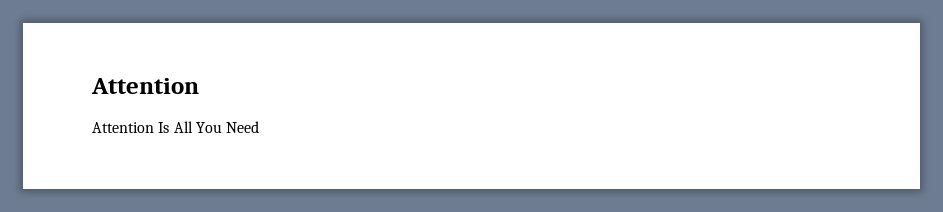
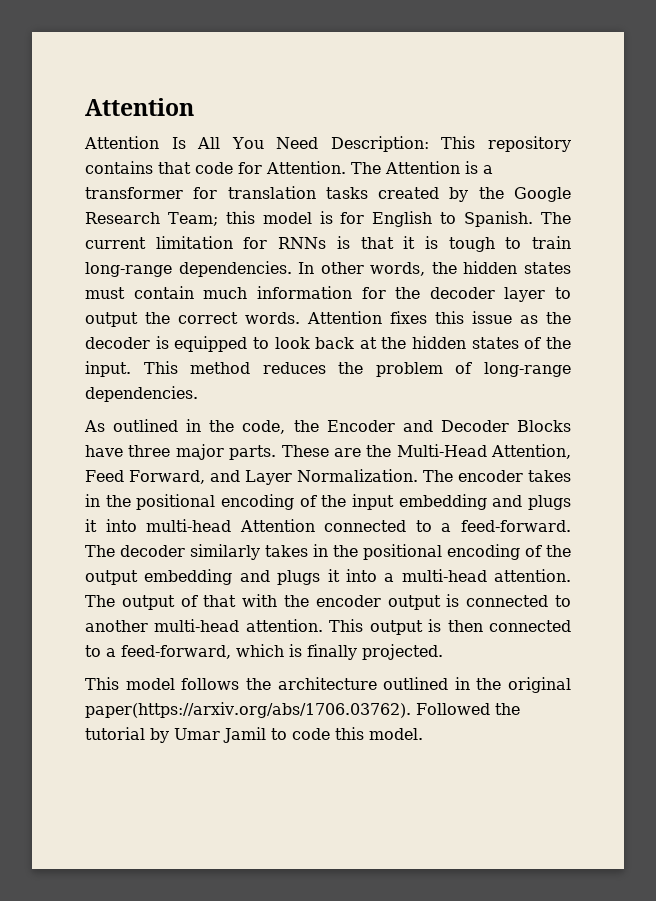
(260, 127) none -> [330,136,571,152] [85,161,493,174] [85,186,571,202] [85,211,571,227] [85,236,571,252] [85,261,571,277] [85,286,571,302] [85,311,571,327] [85,336,571,352] [85,361,571,377] [85,386,198,402] [84,419,571,434] [85,444,571,460] [85,469,571,485] [85,494,571,510] [85,519,571,532] [85,544,571,560] [85,569,571,585] [85,594,571,610] [85,619,571,635] [85,644,443,660] [85,677,571,693] [85,702,520,718] [85,727,423,743] Description: This repository contains that code for Attention. The Attention is a transformer for translation tasks created by the Google Research Team; this model is for English to Spanish. The current limitation for RNNs is that it is tough to train long-range dependencies. In other words, the hidden states must contain much information for the decoder layer to output the correct words. Attention fixes this issue as the decoder is equipped to look back at the hidden states of the input. This method reduces the problem of long-range dependencies. // As outlined in the code, the Encoder and Decoder Blocks have three major parts. These are the Multi-Head Attention, Feed Forward, and Layer Normalization. The encoder takes in the positional encoding of the input embedding and plugs it into multi-head Attention connected to a feed-forward. The decoder similarly takes in the positional encoding of the output embedding and plugs it into a multi-head attention. The output of that with the encoder output is connected to another multi-head attention. This output is then connected to a feed-forward, which is finally projected. // This model follows the architecture outlined in the original paper(https://arxiv.org/abs/1706.03762). Followed the tutorial by Umar Jamil to code this model.

